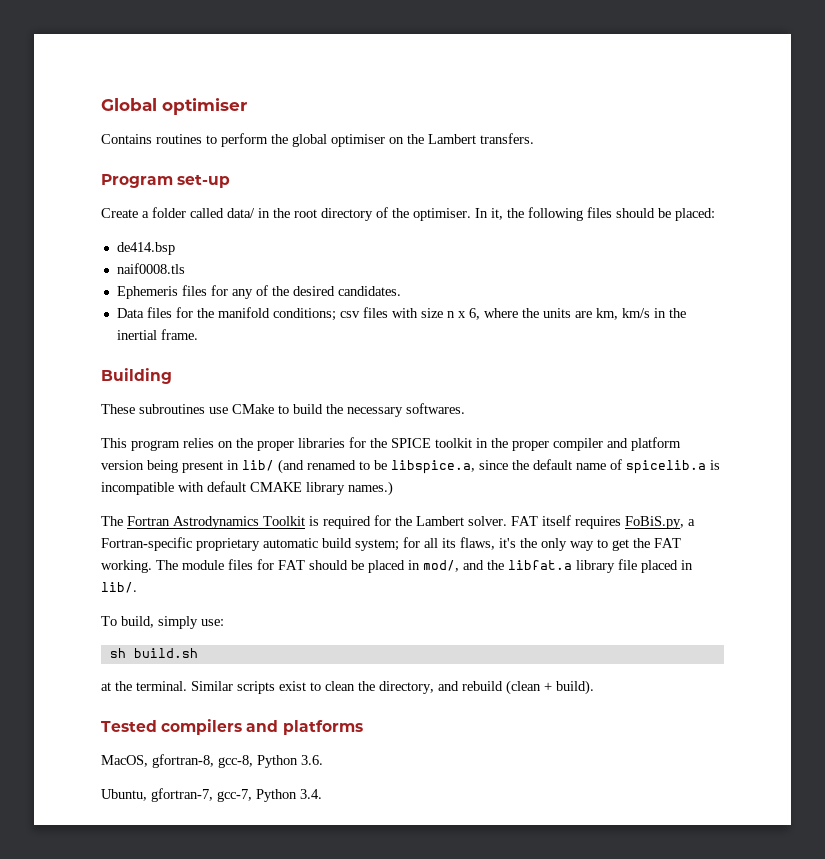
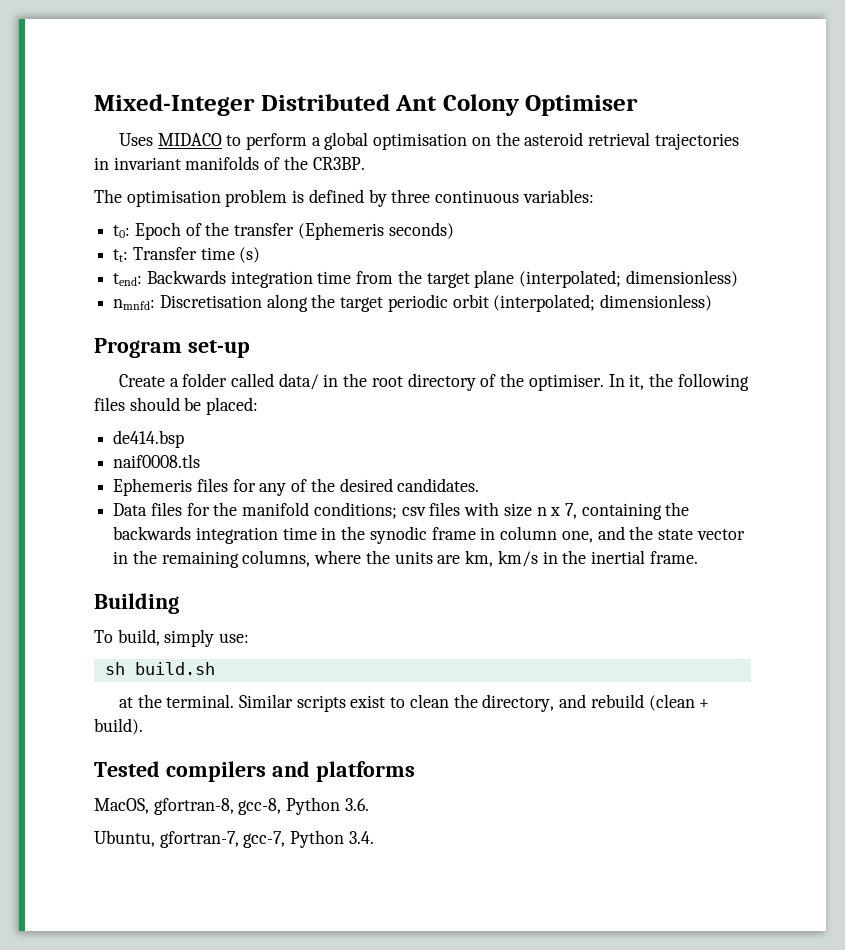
[101,98,247,115] [101,133,534,147] Global optimiser // Contains routines to perform the global optimiser on the Lambert transfers. -> [94,94,639,116] [118,132,739,150] [94,156,365,170] [94,189,594,207] [113,222,454,240] [113,247,261,263] [113,270,738,288] [113,294,713,312] Mixed-Integer Distributed Ant Colony Optimiser // Uses MIDACO to perform a global optimisation on the asteroid retrieval trajectories in invariant manifolds of the CR3BP. // The optimisation problem is defined by three continuous variables: // t0: Epoch of the transfer (Ephemeris seconds) // tt: Transfer time (s) // tend: Backwards integration time from the target plane (interpolated; dimensionless) // nmnfd: Discretisation along the target periodic orbit (interpolated; dimensionless)
[468,308,480,320] 6, -> [564,502,690,520] [113,526,745,544] [113,550,311,568] 7, containing the backwards integration time in the synodic frame in column one, and the state vector in the remaining columns,
[101,403,465,417] [101,437,681,451] [101,459,720,474] [101,481,393,496] [101,515,695,529] [101,537,681,551] [101,559,693,573] [101,582,137,593] // These subroutines use CMake to build the necessary softwares. // This program relies on the proper libraries for the SPICE toolkit in the proper compiler and platform version being present in lib/ (and renamed to be libspice.a, since the default name of spicelib.a is incompatible with default CMAKE library names.) // The Fortran Astrodynamics Toolkit is required for the Lambert solver. FAT itself requires FoBiS.py, a Fortran-specific proprietary automatic build system; for all its flaws, it's the only way to get the FAT working. The module files for FAT should be placed in mod/, and the libfat.a library file placed in lib/. -> (179, 603) none

